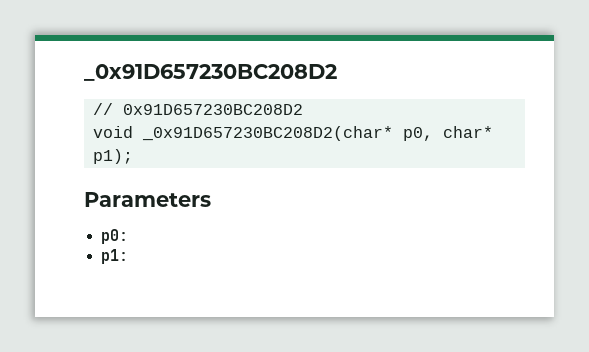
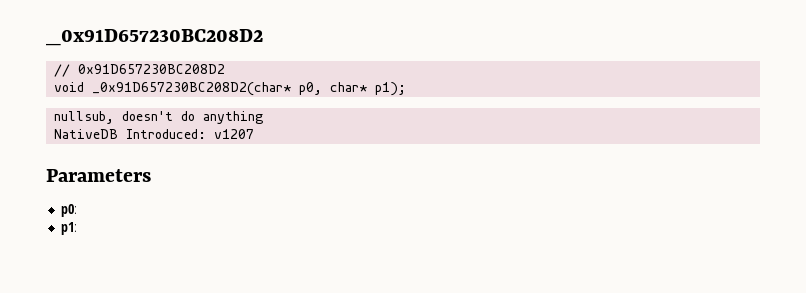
(133, 156) none -> [54,111,264,124] [54,129,255,139] // nullsub, doesn't do anything // NativeDB Introduced: v1207

